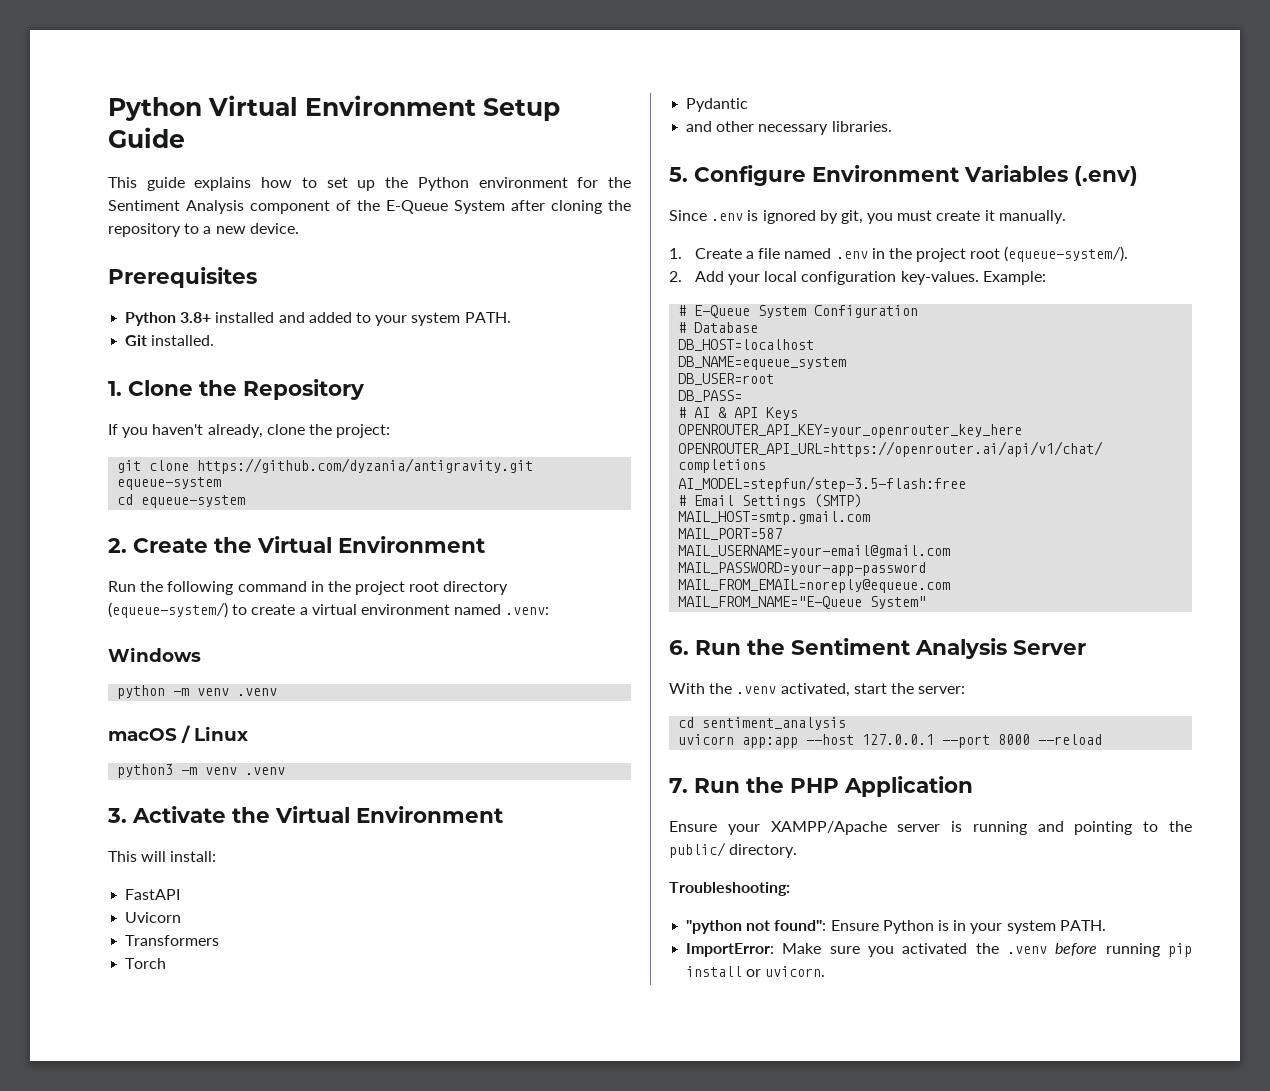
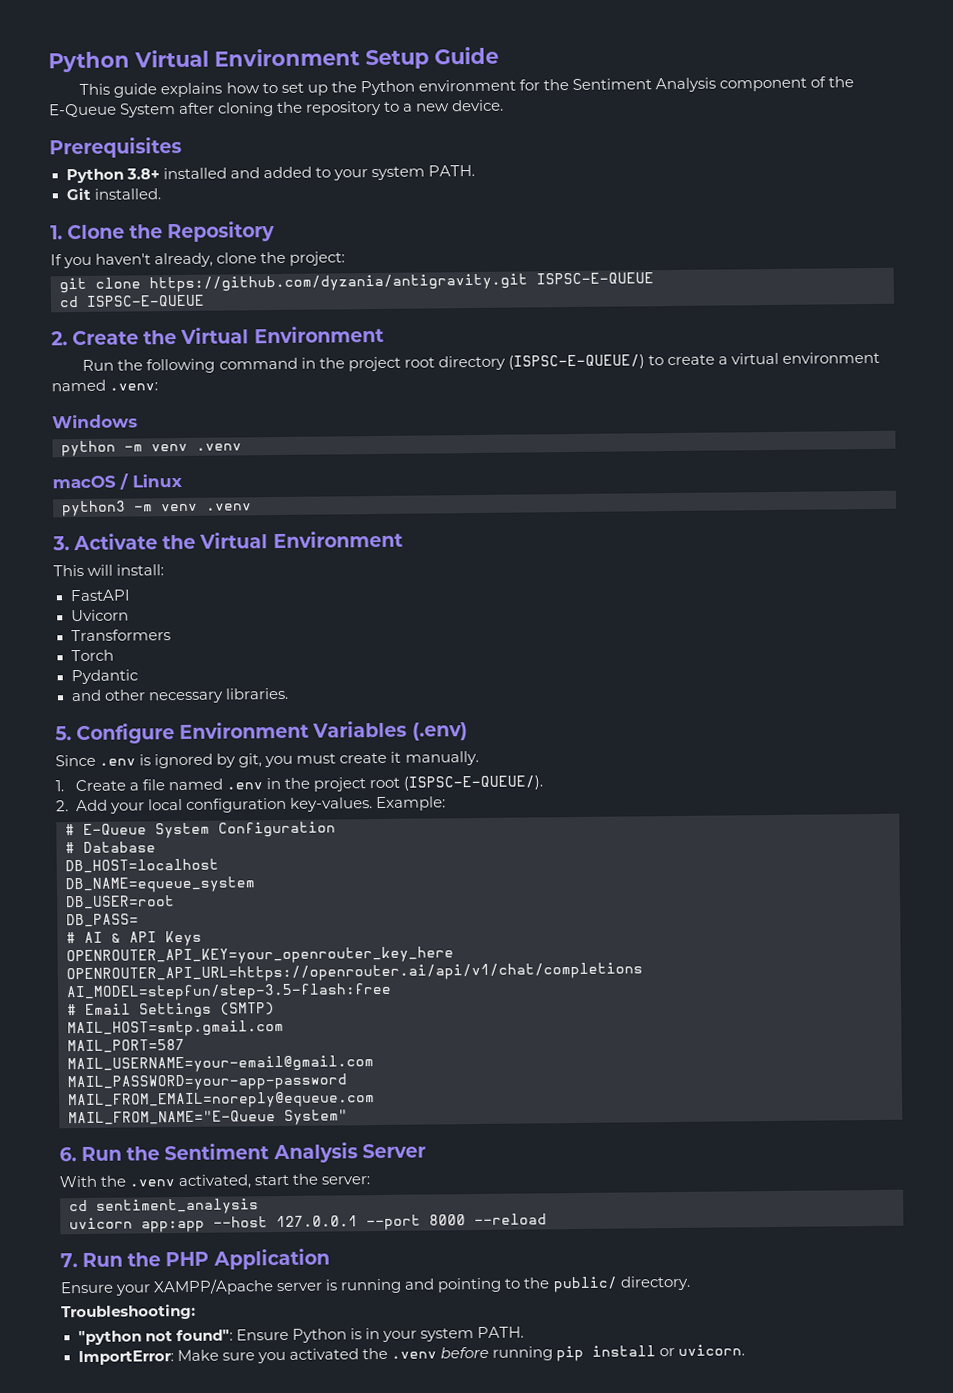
[117,477,222,490] [117,494,246,508] equeue-system // cd equeue-system -> [536,272,654,285] [59,294,205,308] ISPSC-E-QUEUE // cd ISPSC-E-QUEUE
[108,602,228,618] (equeue-system/) -> [507,354,645,370] (ISPSC-E-QUEUE/)
[1004,246,1129,262] (equeue-system/). -> [403,775,544,791] (ISPSC-E-QUEUE/).

